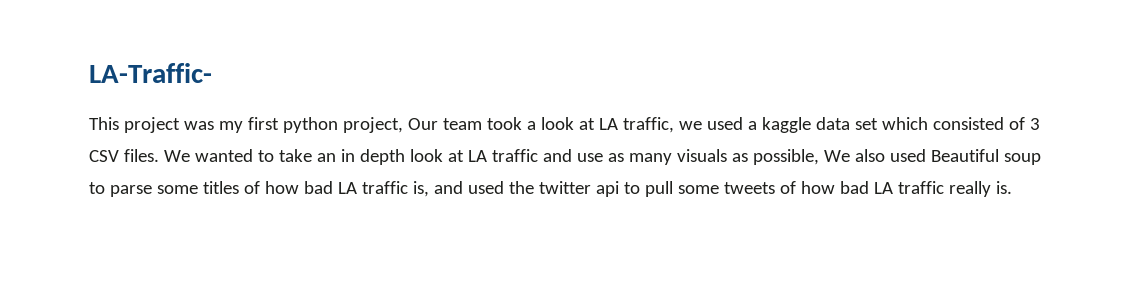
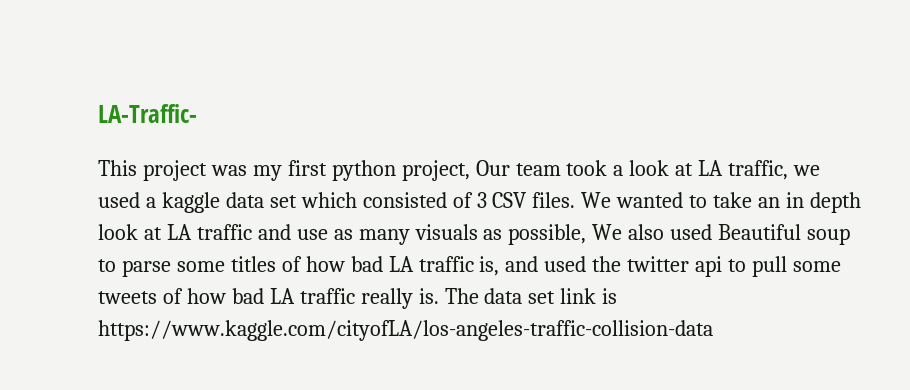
(1012, 187) none -> [444,288,618,304] [98,320,713,341] The data set link is https://www.kaggle.com/cityofLA/los-angeles-traffic-collision-data

